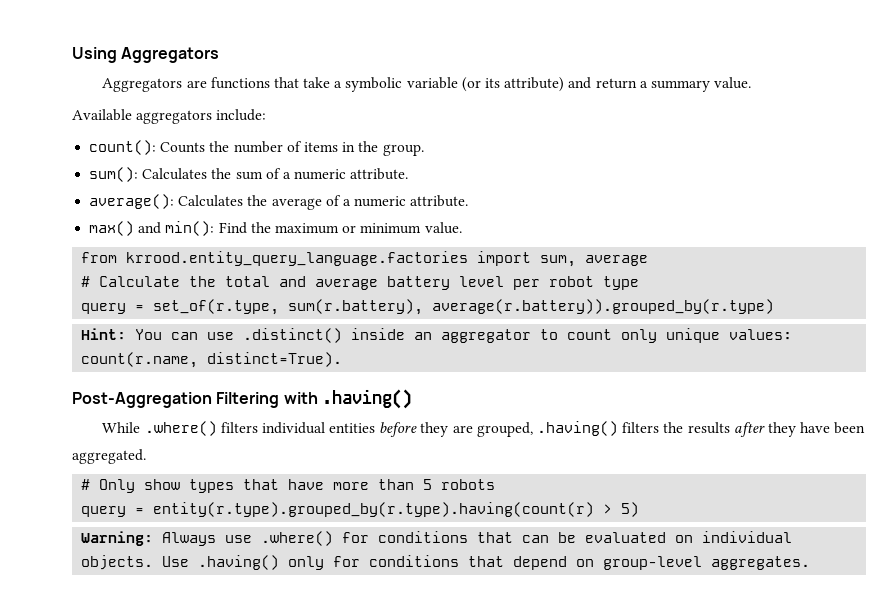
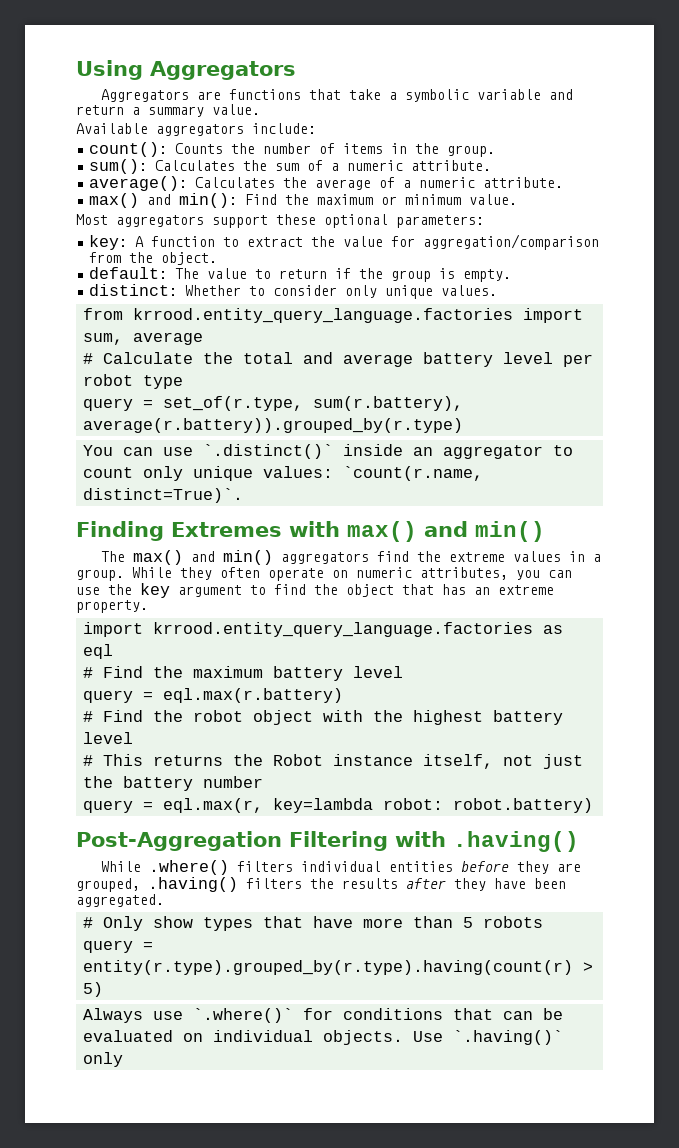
[461,77,565,92] (or its attribute) -> (542, 94) none
(462, 228) none -> [76,214,484,228] [89,234,600,250] [89,252,218,265] [89,267,512,282] [89,284,498,299] // Most aggregators support these optional parameters: // key: A function to extract the value for aggregation/comparison from the object. // default: The value to return if the group is empty. // distinct: Whether to consider only unique values.
[81,328,127,340] Hint: -> (464, 425) none
[243,328,343,343] .distinct() -> [203,444,334,459] `.distinct()`
[81,352,343,368] count(r.name, distinct=True). -> [343,466,484,481] [83,488,244,503] [76,521,545,542] [101,550,602,565] [76,567,572,581] [76,583,554,598] [76,600,148,613] [83,622,564,637] [83,644,114,659] [83,666,404,681] [83,688,344,703] [83,710,564,725] [83,732,134,744] [83,754,584,769] [83,776,264,791] [83,798,594,813] `count(r.name, distinct=True)`. // Finding Extremes with max() and min() // The max() and min() aggregators find the extreme values in a group. While they often operate on numeric attributes, you can use the key argument to find the object that has an extreme property. // import krrood.entity_query_language.factories as eql // # Find the maximum battery level // query = eql.max(r.battery) // # Find the robot object with the highest battery level // # This returns the Robot instance itself, not just the battery number // query = eql.max(r, key=lambda robot: robot.battery)
[81,531,154,546] Warning: -> (104, 989) none
[261,531,334,546] .where() -> [193,1008,294,1023] `.where()`
[198,555,811,570] .having() only for conditions that depend on group-level aggregates. -> [453,1030,564,1045] [83,1052,124,1067] `.having()` only

